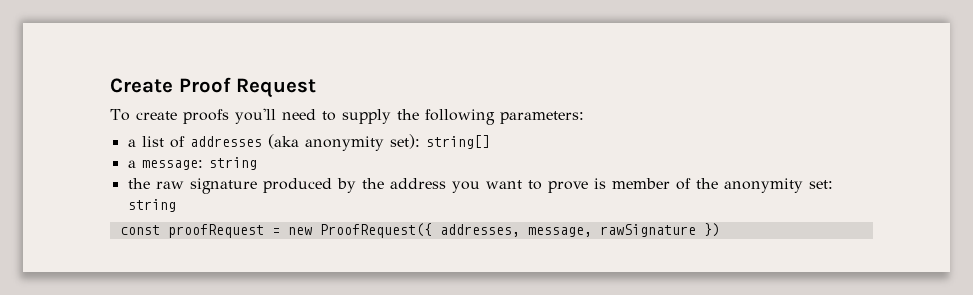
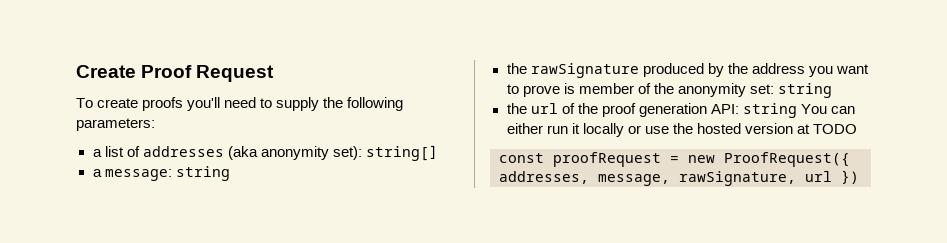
[155,178,257,194] raw signature -> [530,63,639,78] rawSignature
(176, 205) none -> [506,103,855,118] [506,123,857,137] // the url of the proof generation API: string You can either run it locally or use the hosted version at TODO
[599,224,696,237] rawSignature -> [679,171,832,186] rawSignature, url

